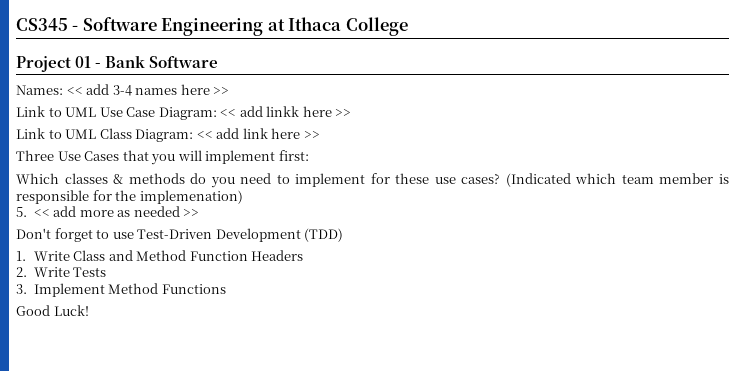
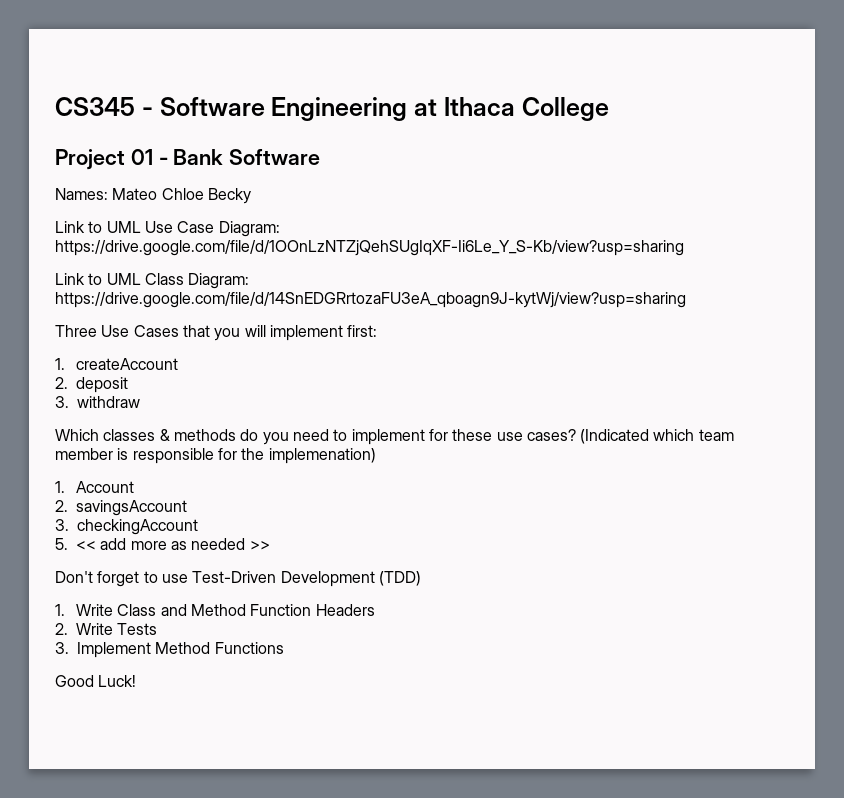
[66,84,230,96] << add 3-4 names here >> -> [112,188,251,204] Mateo Chloe Becky
[220,106,352,117] << add linkk here >> -> [55,240,684,256] https://drive.google.com/file/d/1OOnLzNTZjQehSUgIqXF-Ii6Le_Y_S-Kb/view?usp=sharing
[196,128,320,139] << add link here >> -> [55,292,686,308] https://drive.google.com/file/d/14SnEDGRrtozaFU3eA_qboagn9J-kytWj/view?usp=sharing
(309, 155) none -> [55,358,179,370] [55,377,129,393] [55,396,140,408] // 1. createAccount // 2. deposit // 3. withdraw
(243, 197) none -> [55,481,135,493] [55,500,188,516] [55,519,198,535] // 1. Account // 2. savingsAccount // 3. checkingAccount

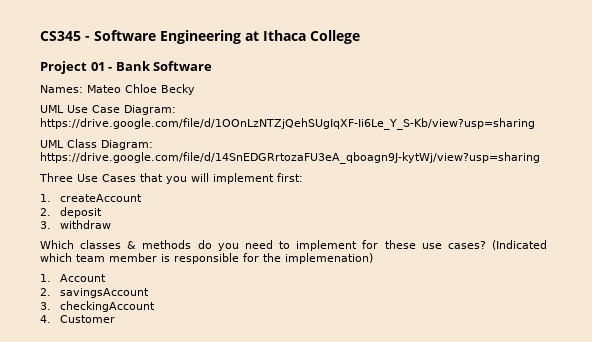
[55,221,103,233] Link to -> (195, 89) none
[55,273,103,285] Link to -> (535, 124) none
[55,538,270,550] [55,571,421,587] [55,604,375,616] [55,623,158,635] [55,642,284,658] [55,675,137,687] 5. << add more as needed >> // Don't forget to use Test-Driven Development (TDD) // 1. Write Class and Method Function Headers // 2. Write Tests // 3. Implement Method Functions // Good Luck! -> [40,315,116,323] 4. Customer

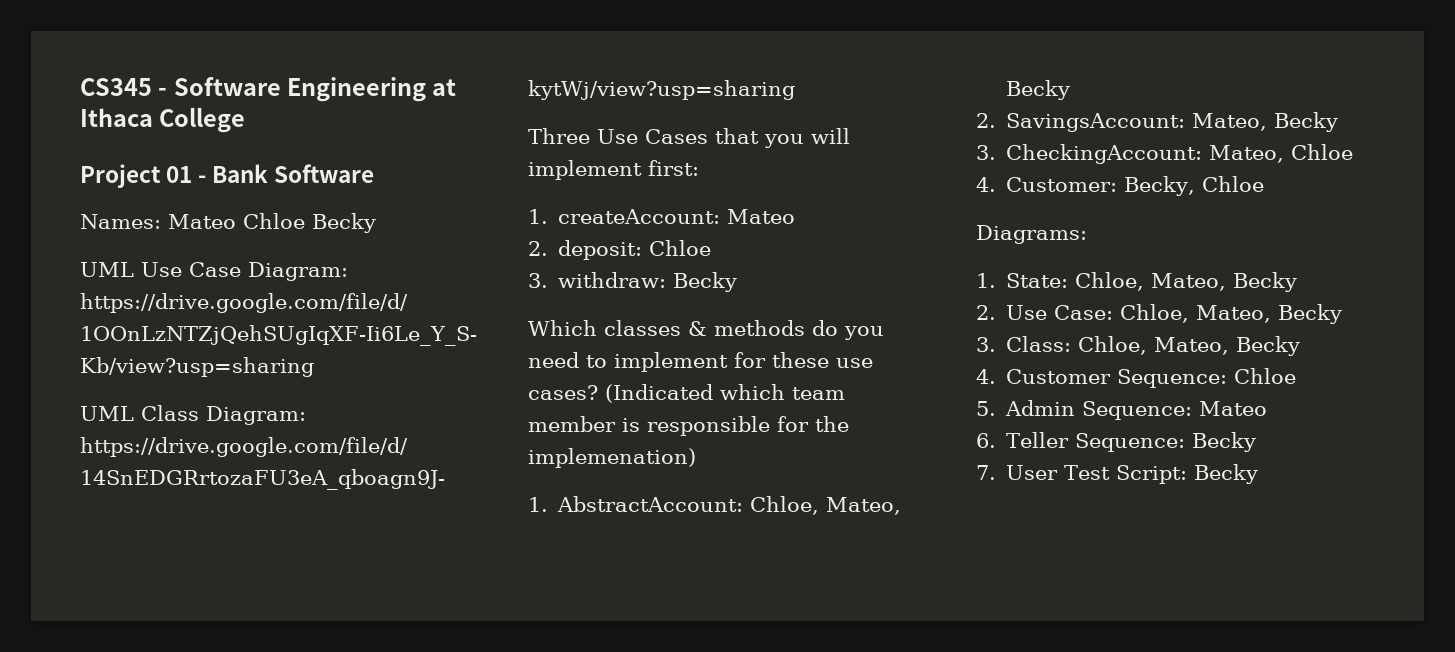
[60,194,143,202] [40,207,103,218] [40,220,112,229] createAccount // 2. deposit // 3. withdraw -> [558,209,796,224] [528,240,712,260] [528,272,738,292] createAccount: Mateo // 2. deposit: Chloe // 3. withdraw: Becky
[60,274,107,282] [40,288,150,298] [40,301,156,312] [40,315,116,323] Account // 2. savingsAccount // 3. checkingAccount // 4. Customer -> [557,496,902,515] [1006,80,1071,100] [976,112,1339,132] [976,144,1354,164] [976,176,1265,196] [976,225,1087,244] [976,272,1298,292] [976,304,1343,324] [976,336,1301,356] [976,368,1297,388] [976,400,1268,420] [976,432,1257,452] [976,464,1259,484] AbstractAccount: Chloe, Mateo, Becky // 2. SavingsAccount: Mateo, Becky // 3. CheckingAccount: Mateo, Chloe // 4. Customer: Becky, Chloe // Diagrams: // 1. State: Chloe, Mateo, Becky // 2. Use Case: Chloe, Mateo, Becky // 3. Class: Chloe, Mateo, Becky // 4. Customer Sequence: Chloe // 5. Admin Sequence: Mateo // 6. Teller Sequence: Becky // 7. User Test Script: Becky

